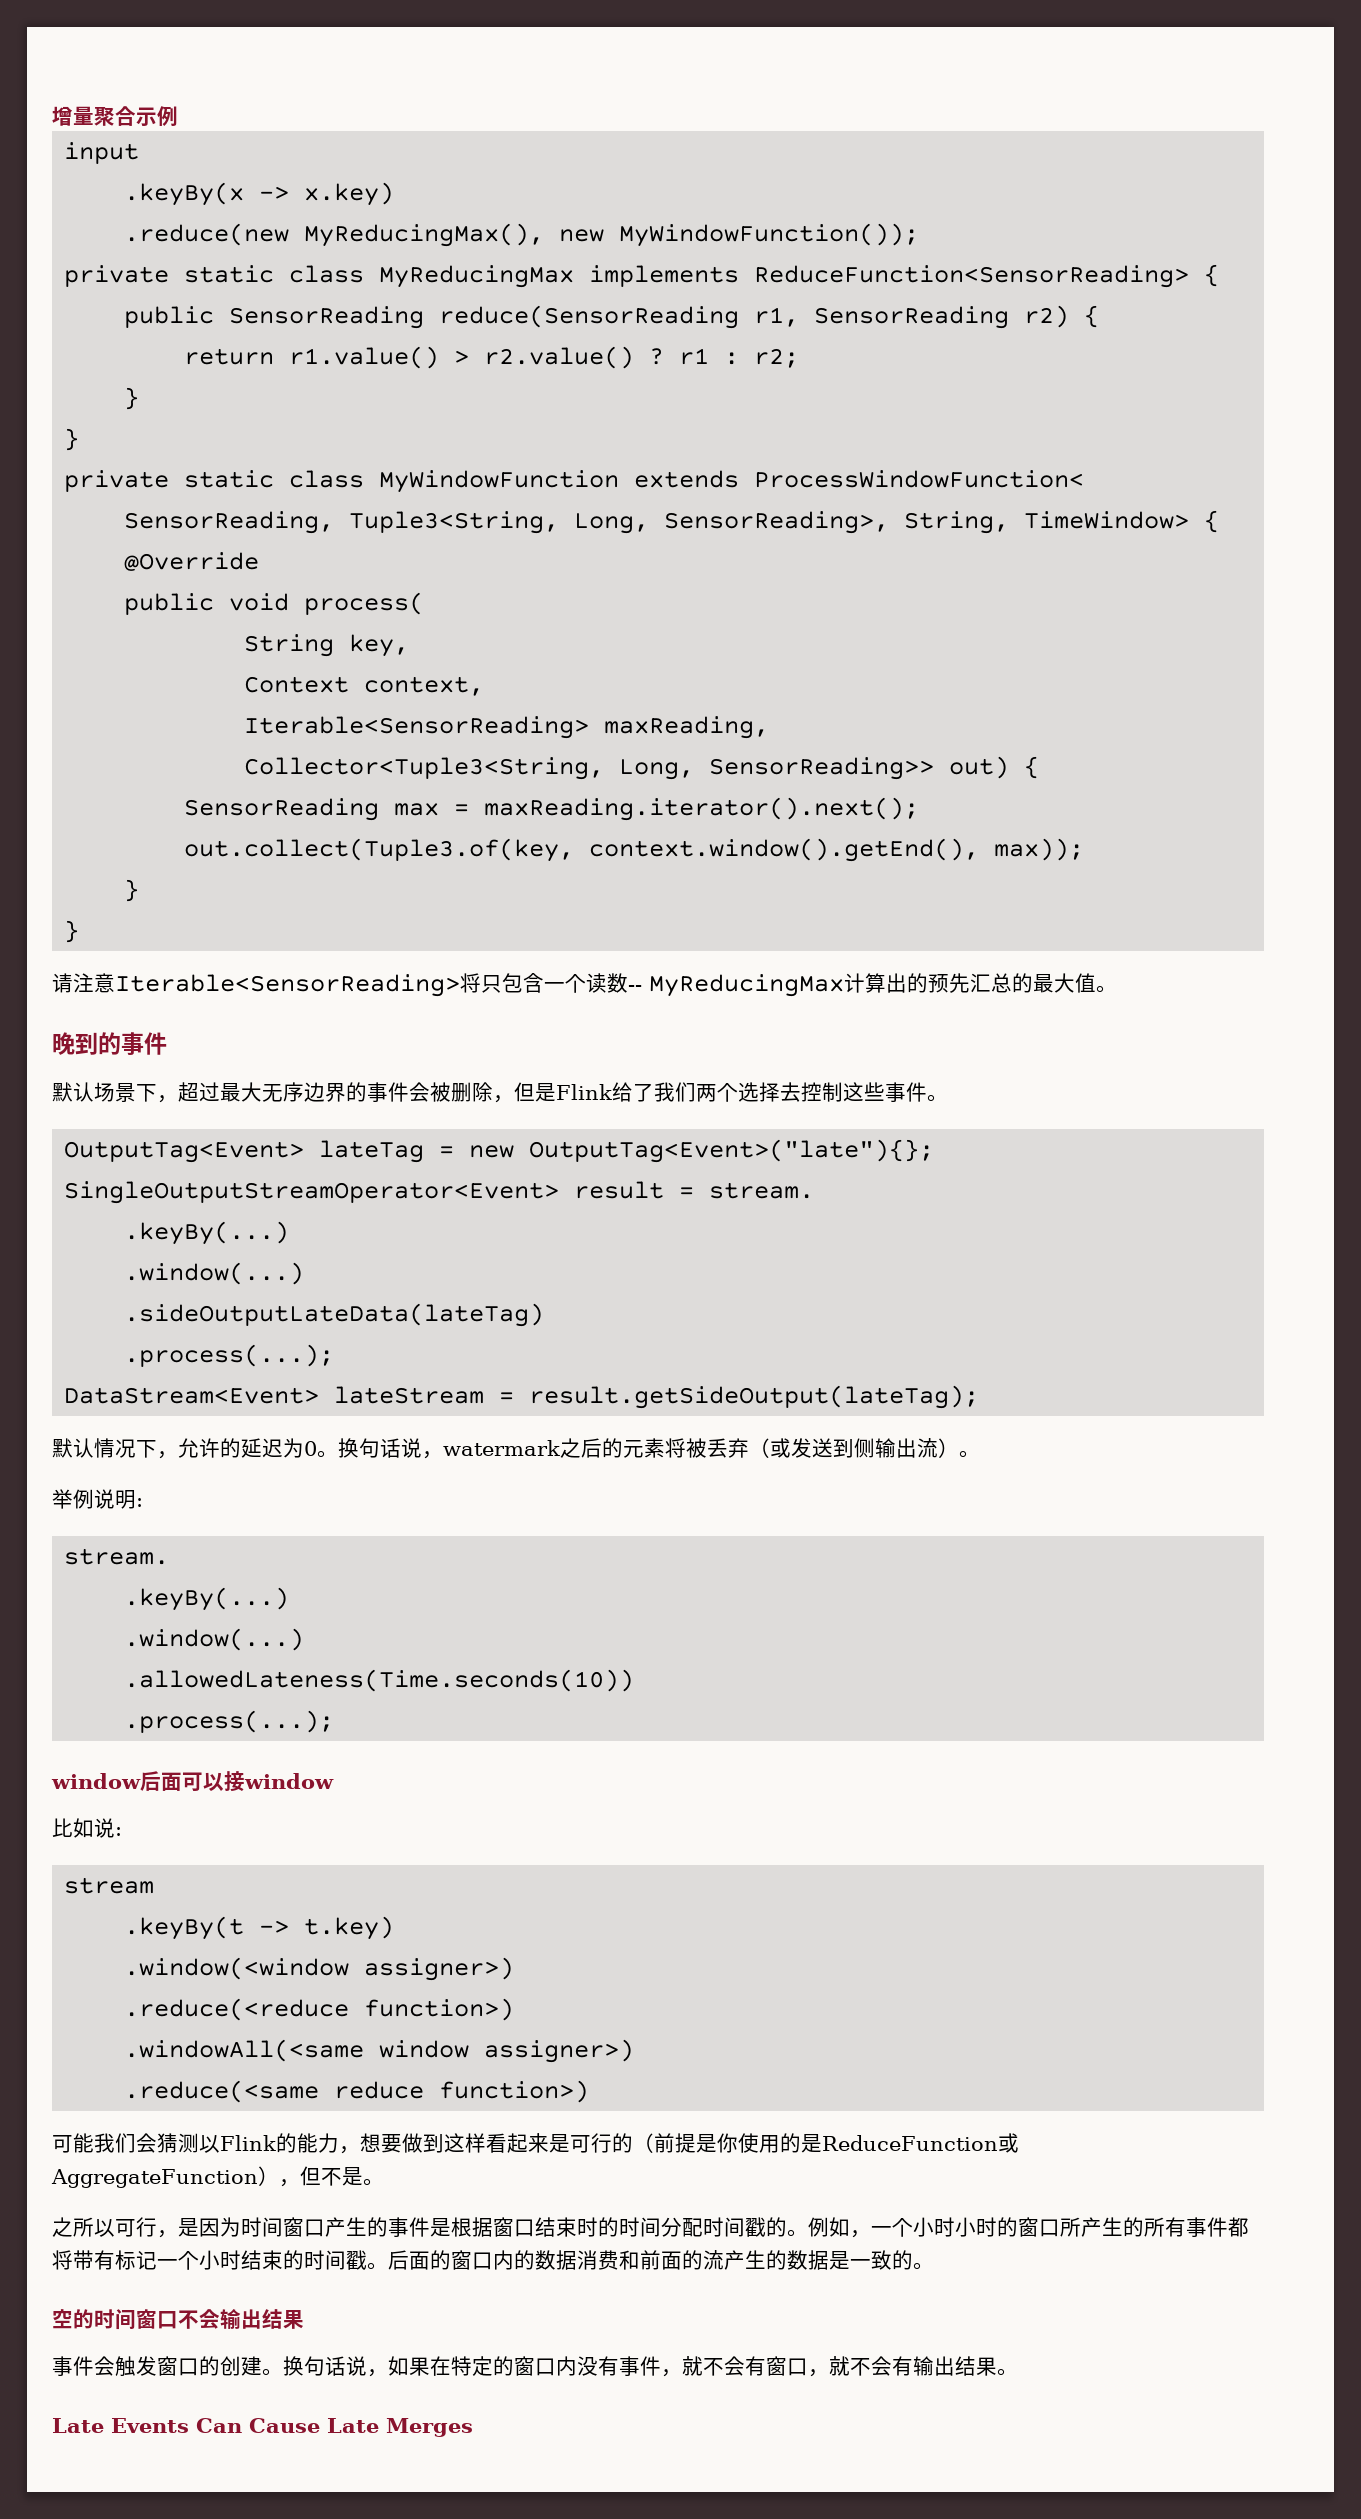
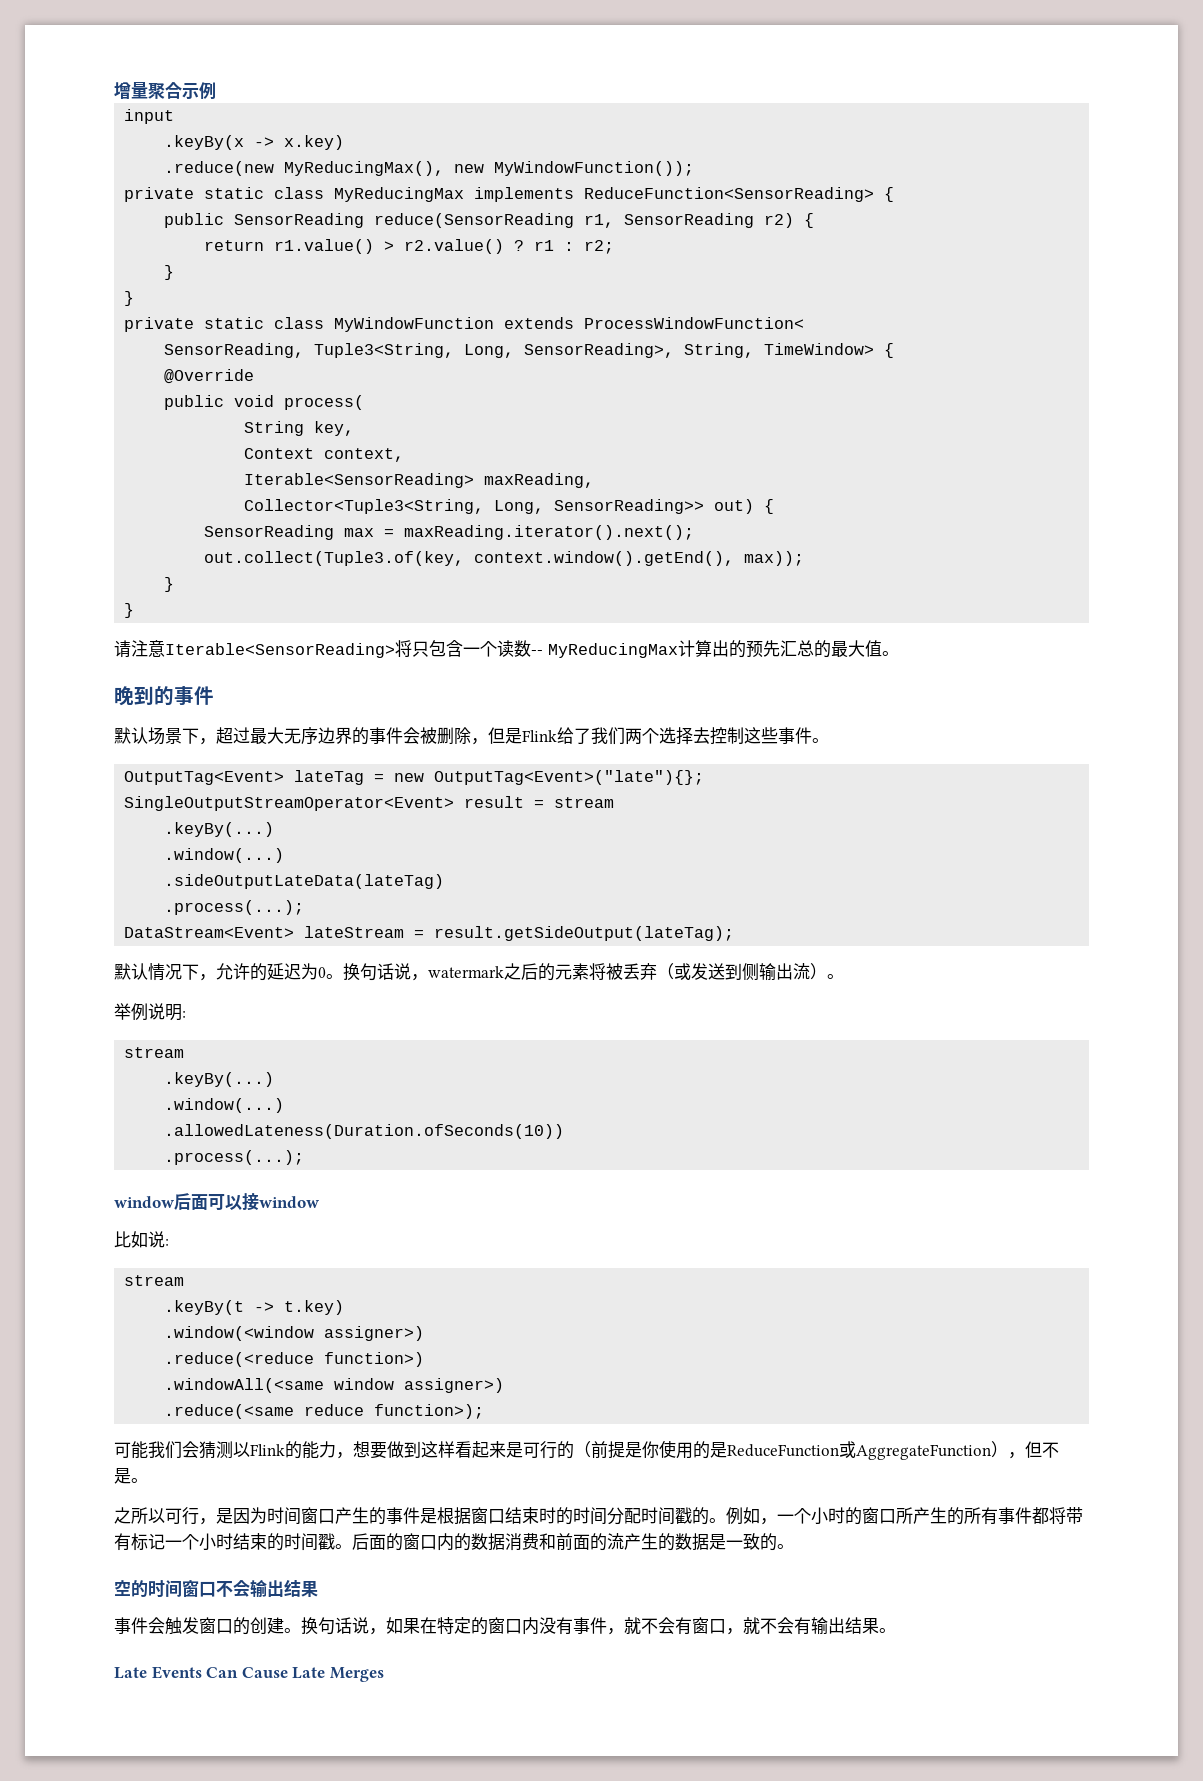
[709,1182,815,1199] stream. -> [554,797,615,808] stream
[64,1548,170,1565] [124,1587,290,1611] [124,1628,305,1651] [124,1669,635,1692] stream. // .keyBy(...) // .window(...) // .allowedLateness(Time.seconds(10)) -> [124,1047,185,1058] [164,1072,275,1087] [164,1098,285,1113] [164,1124,565,1139] stream // .keyBy(...) // .window(...) // .allowedLateness(Duration.ofSeconds(10))
[439,2080,590,2103] function>) -> [374,1404,485,1419] function>);
[955,2217,997,2237] 小时 -> (845, 1515) none

